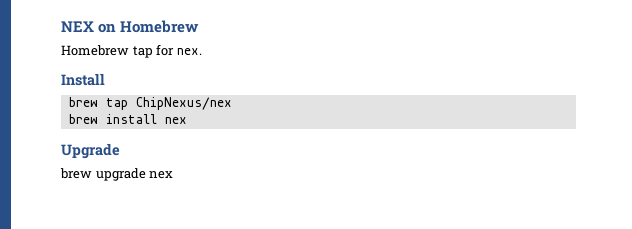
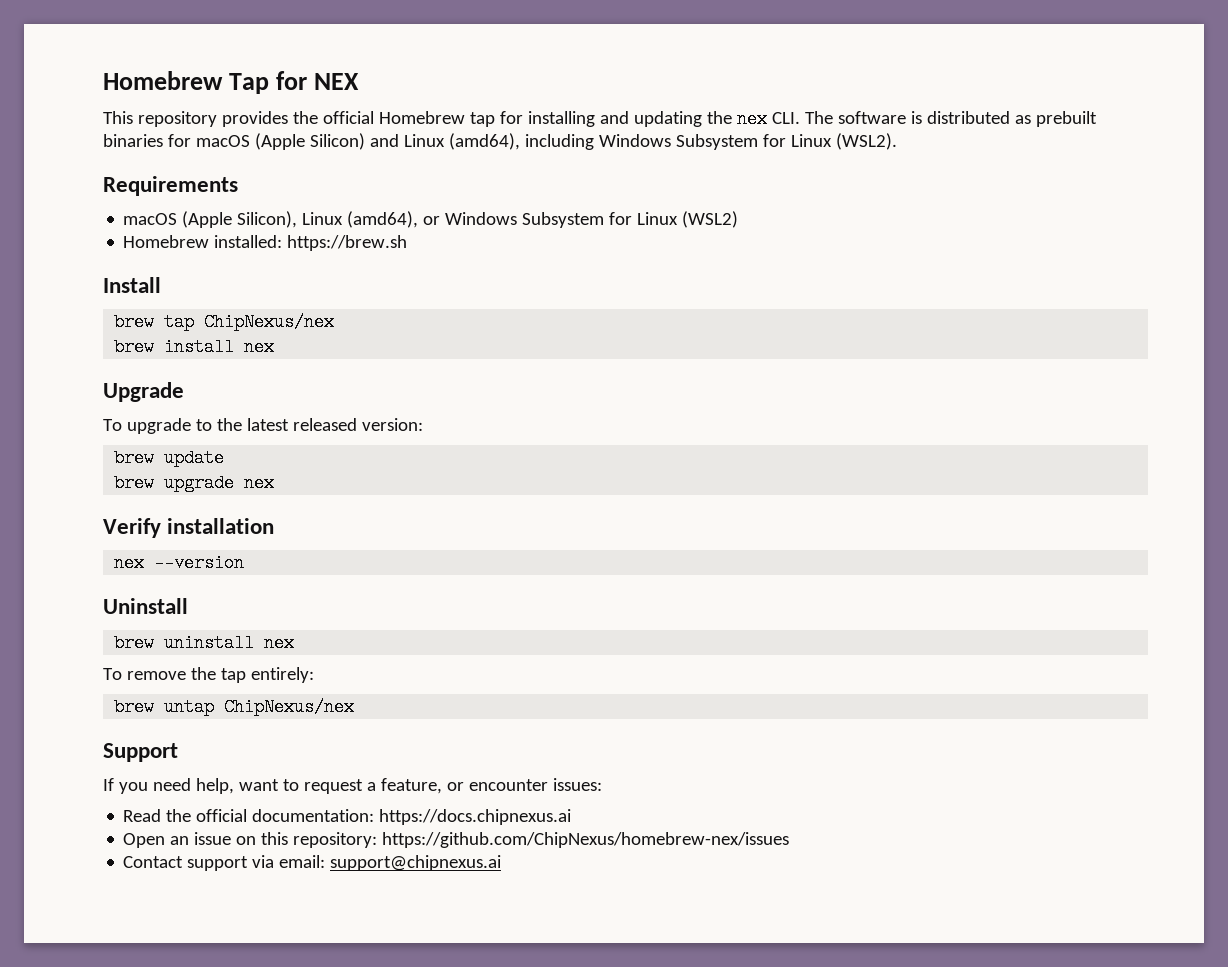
[61,20,200,33] [61,44,202,58] NEX on Homebrew // Homebrew tap for nex. -> [103,71,360,94] [103,110,1097,128] [103,133,897,150] [103,176,238,196] [123,211,739,228] [123,235,408,251] Homebrew Tap for NEX // This repository provides the official Homebrew tap for installing and updating the nex CLI. The software is distributed as prebuilt binaries for macOS (Apple Silicon) and Linux (amd64), including Windows Subsystem for Linux (WSL2). // Requirements // macOS (Apple Silicon), Linux (amd64), or Windows Subsystem for Linux (WSL2) // Homebrew installed: https://brew.sh
[60,168,174,181] brew upgrade nex -> [103,418,423,434] [114,449,225,467] [114,474,275,492] [103,518,275,538] [114,554,245,572] [103,598,188,614] [114,634,295,652] [103,667,314,683] [114,698,355,716] [103,743,178,762] [103,778,602,794] [123,809,572,825] [123,832,790,848] [123,855,502,871] To upgrade to the latest released version: // brew update // brew upgrade nex // Verify installation // nex --version // Uninstall // brew uninstall nex // To remove the tap entirely: // brew untap ChipNexus/nex // Support // If you need help, want to request a feature, or encounter issues: // Read the official documentation: https://docs.chipnexus.ai // Open an issue on this repository: https://github.com/ChipNexus/homebrew-nex/issues // Contact support via email: support@chipnexus.ai

